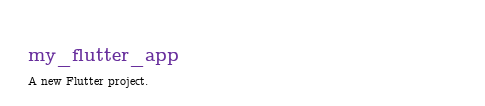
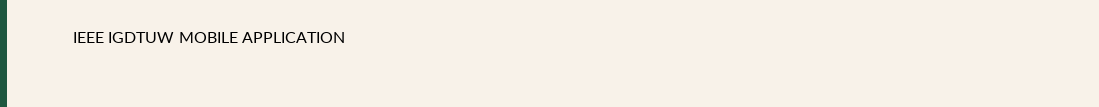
[28,48,179,67] [28,76,148,88] my_flutter_app // A new Flutter project. -> [73,32,345,43] IEEE IGDTUW MOBILE APPLICATION

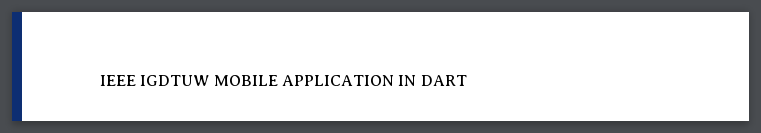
(345, 37) none -> [398,75,467,86] IN DART

